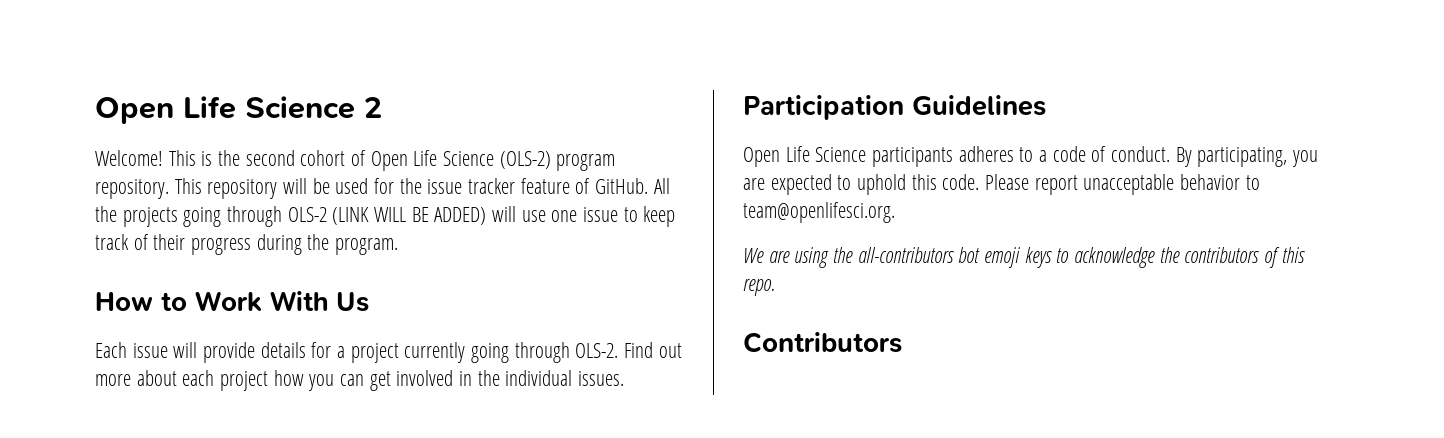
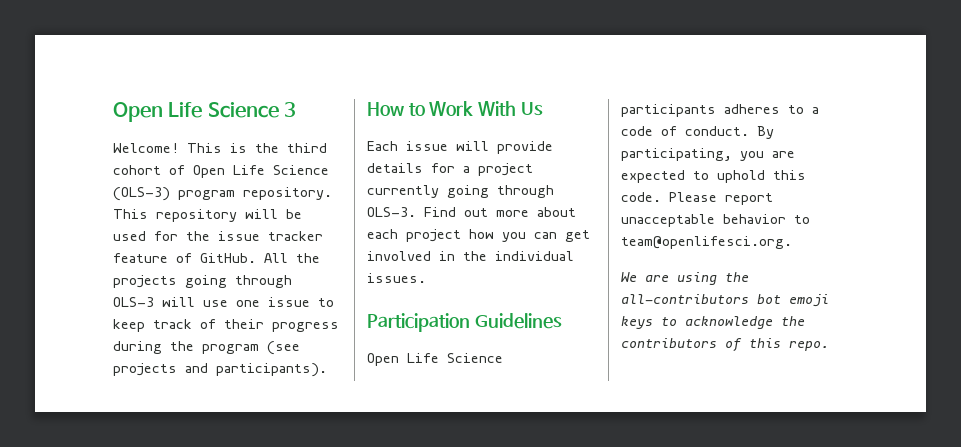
[95,96,382,124] Open Life Science 2 -> [113,102,296,122] Open Life Science 3
[245,150,295,166] second -> [287,143,327,153] third
[499,151,551,169] (OLS-2) -> [113,187,170,201] (OLS-3)
[287,207,487,225] OLS-2 (LINK WILL BE ADDED) -> [113,297,154,307] OLS-3
[335,238,399,255] program. -> [202,341,300,355] [113,363,327,377] program (see projects and participants).
[575,343,619,358] OLS-2. -> [367,207,416,217] OLS-3.
[743,332,902,353] // Contributors -> (829, 346) none

